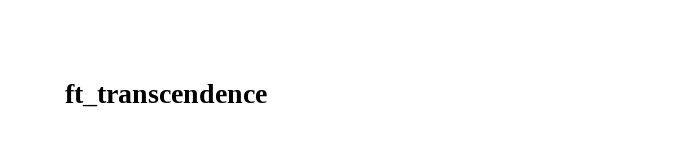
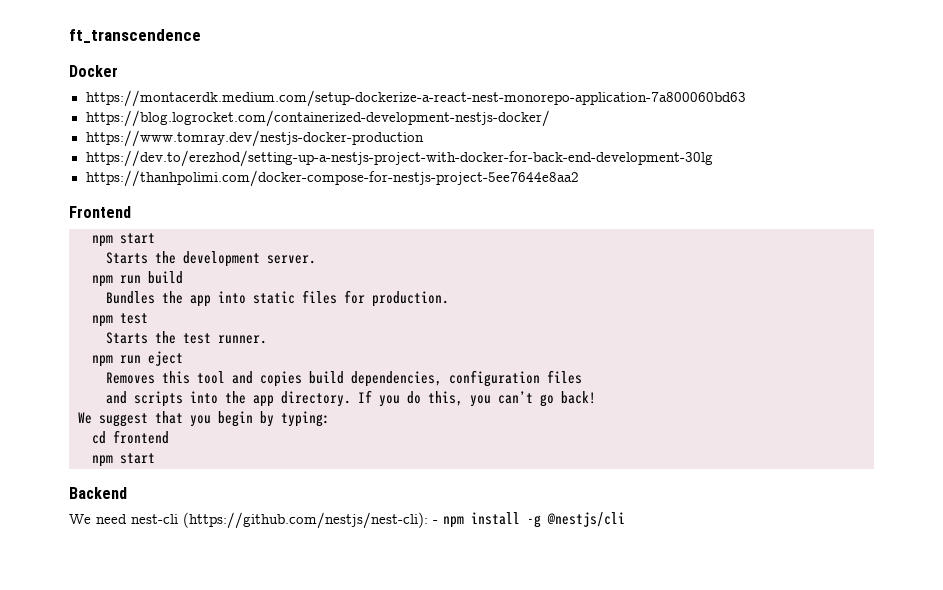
(267, 95) none -> [69,65,118,77] [85,90,746,107] [85,110,550,127] [85,130,424,147] [85,150,713,167] [85,170,579,187] [69,206,131,218] [92,233,155,247] [106,251,316,267] [92,271,183,287] [106,290,449,307] [92,313,148,327] [106,331,267,344] [92,351,183,367] [106,370,582,387] [106,390,596,407] [78,411,330,427] [92,430,169,444] [92,453,155,467] [69,487,127,499] [69,512,625,529] // Docker // https://montacerdk.medium.com/setup-dockerize-a-react-nest-monorepo-application-7a800060bd63 // https://blog.logrocket.com/containerized-development-nestjs-docker/ // https://www.tomray.dev/nestjs-docker-production // https://dev.to/erezhod/setting-up-a-nestjs-project-with-docker-for-back-end-development-30lg // https://thanhpolimi.com/docker-compose-for-nestjs-project-5ee7644e8aa2 // Frontend // npm start // Starts the development server. // npm run build // Bundles the app into static files for production. // npm test // Starts the test runner. // npm run eject // Removes this tool and copies build dependencies, configuration files // and scripts into the app directory. If you do this, you can’t go back! // We suggest that you begin by typing: // cd frontend // npm start // Backend // We need nest-cli (https://github.com/nestjs/nest-cli): - npm install -g @nestjs/cli

